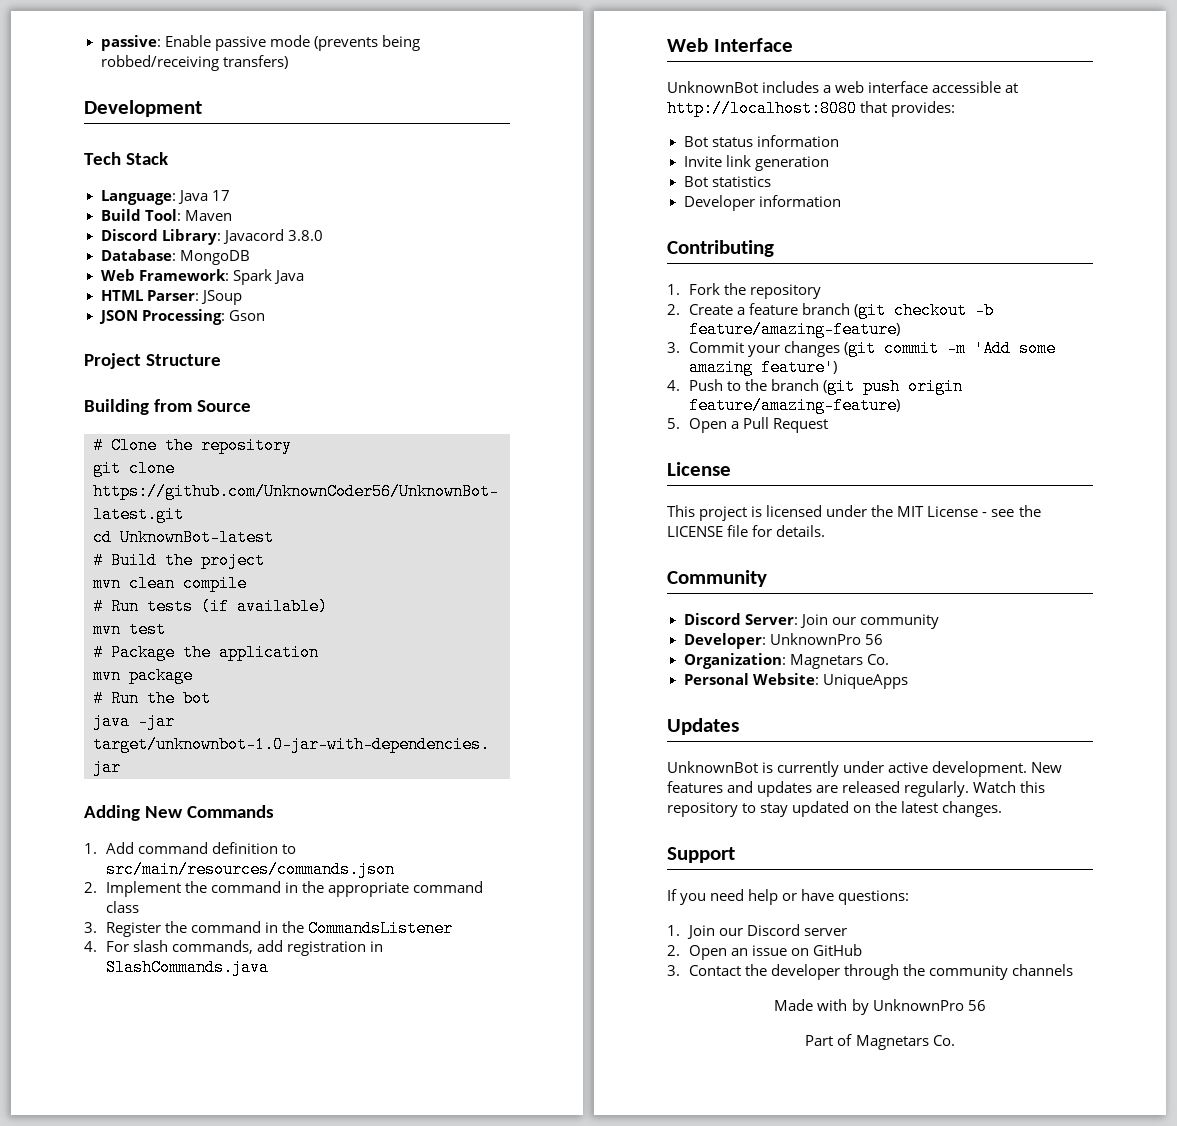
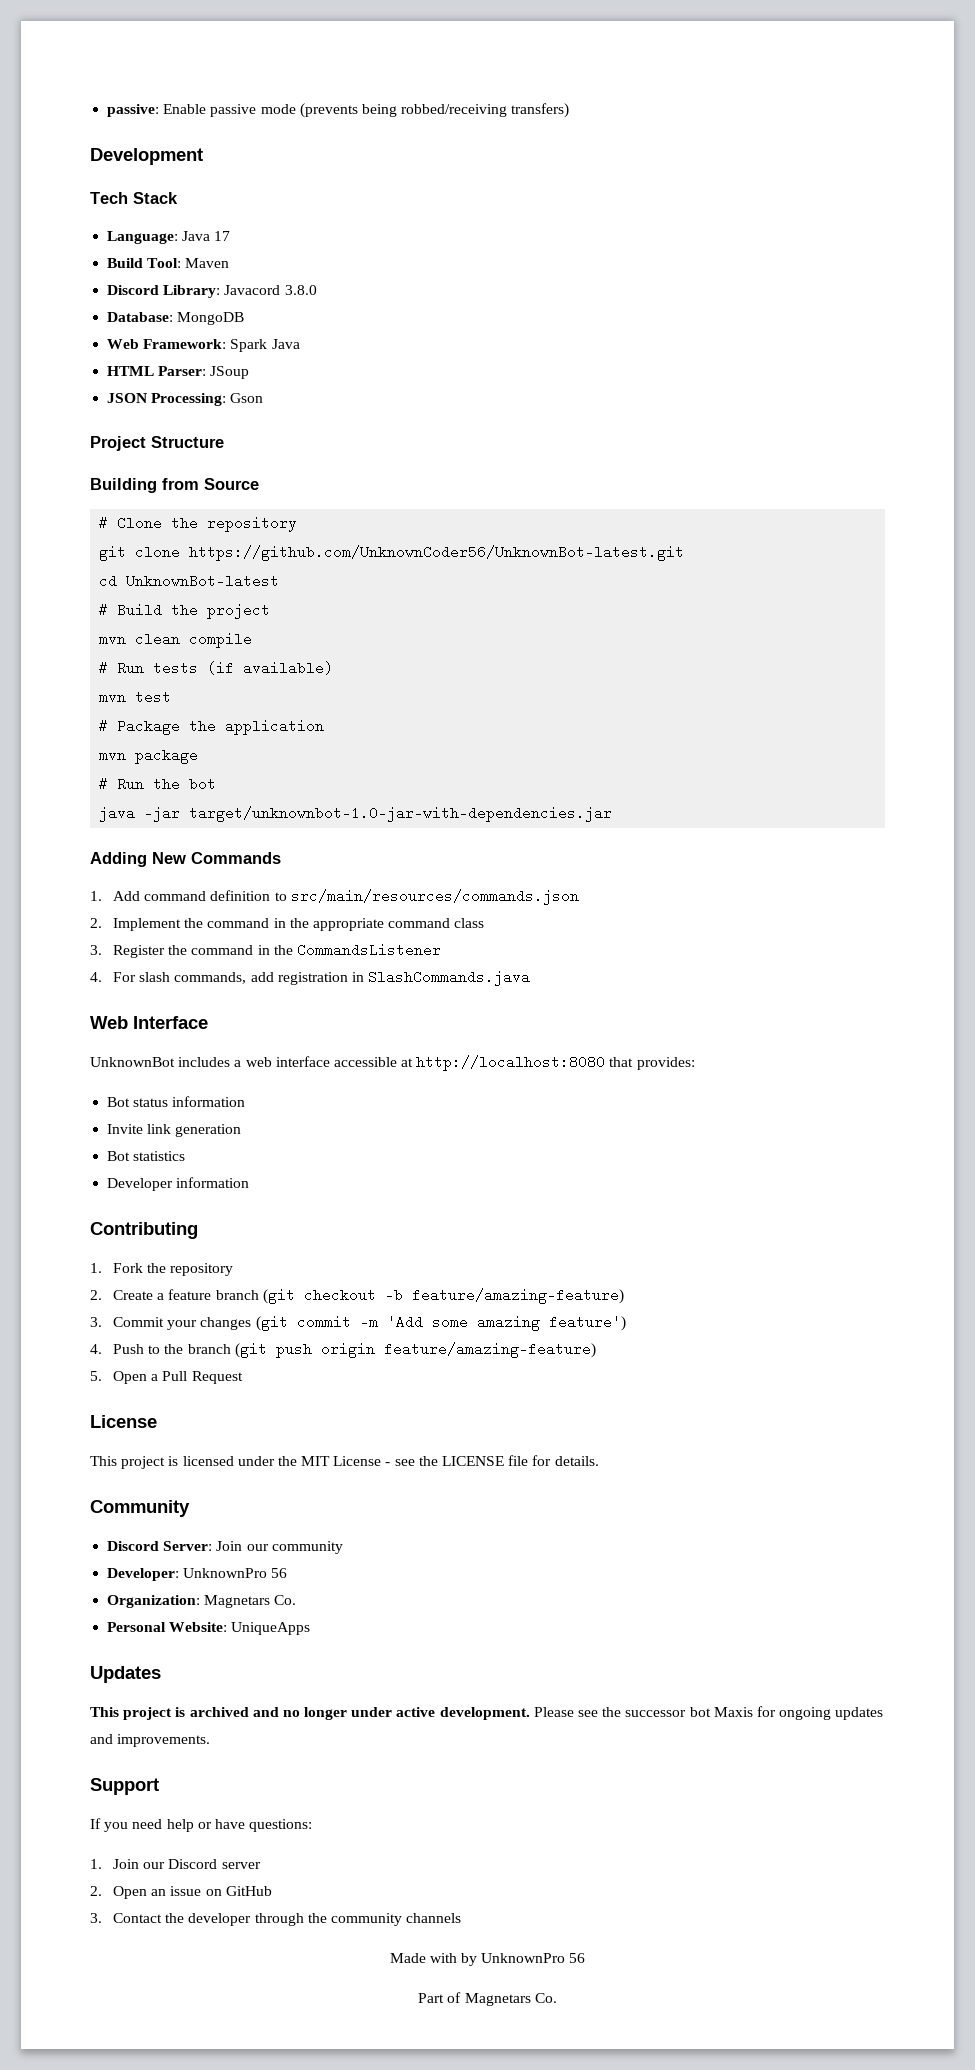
[667,761,1063,777] [667,781,1046,797] [667,801,1003,817] UnknownBot is currently under active development. New features and updates are released regularly. Watch this repository to stay updated on the latest changes. -> [90,1706,884,1720] [90,1734,211,1747] This project is archived and no longer under active development. Please see the successor bot Maxis for ongoing updates and improvements.

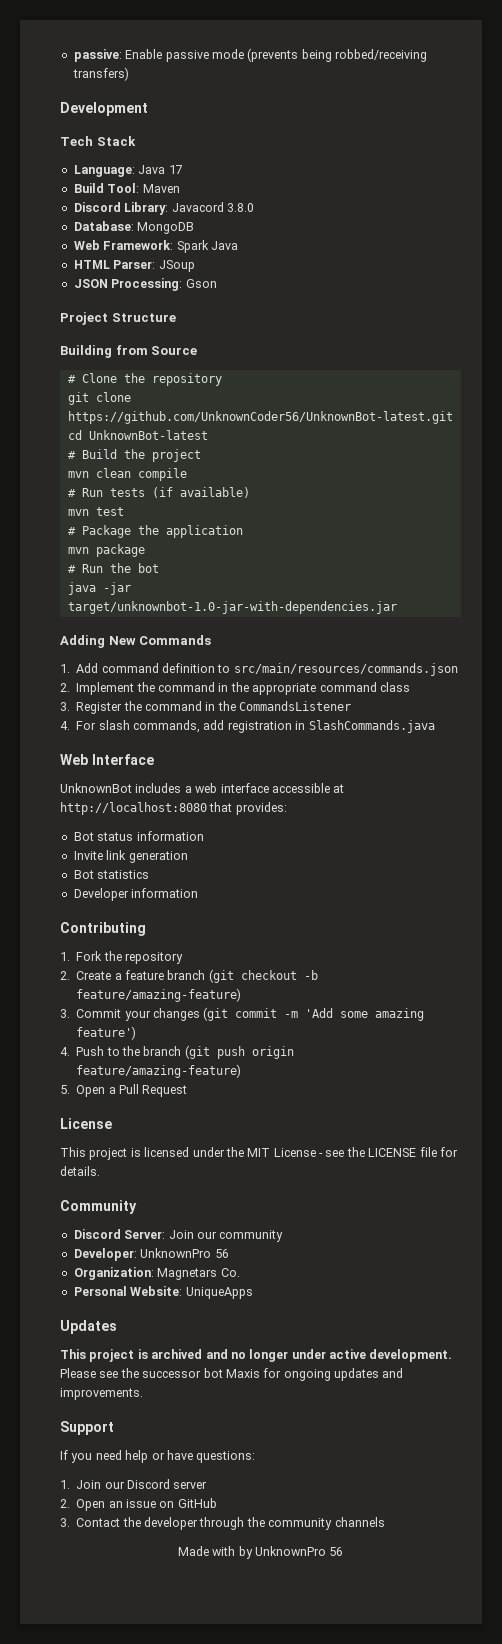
[418,1992,557,2006] // Part of Magnetars Co. -> (344, 1551) none

